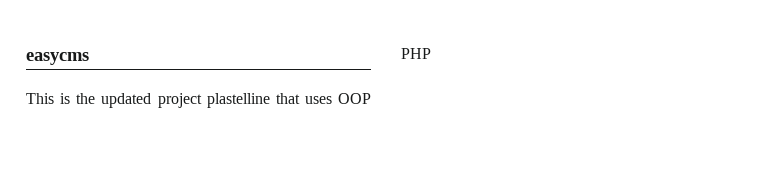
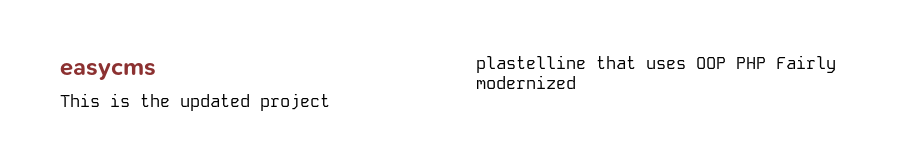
(431, 53) none -> [776,55,836,73] [476,75,576,89] Fairly modernized

